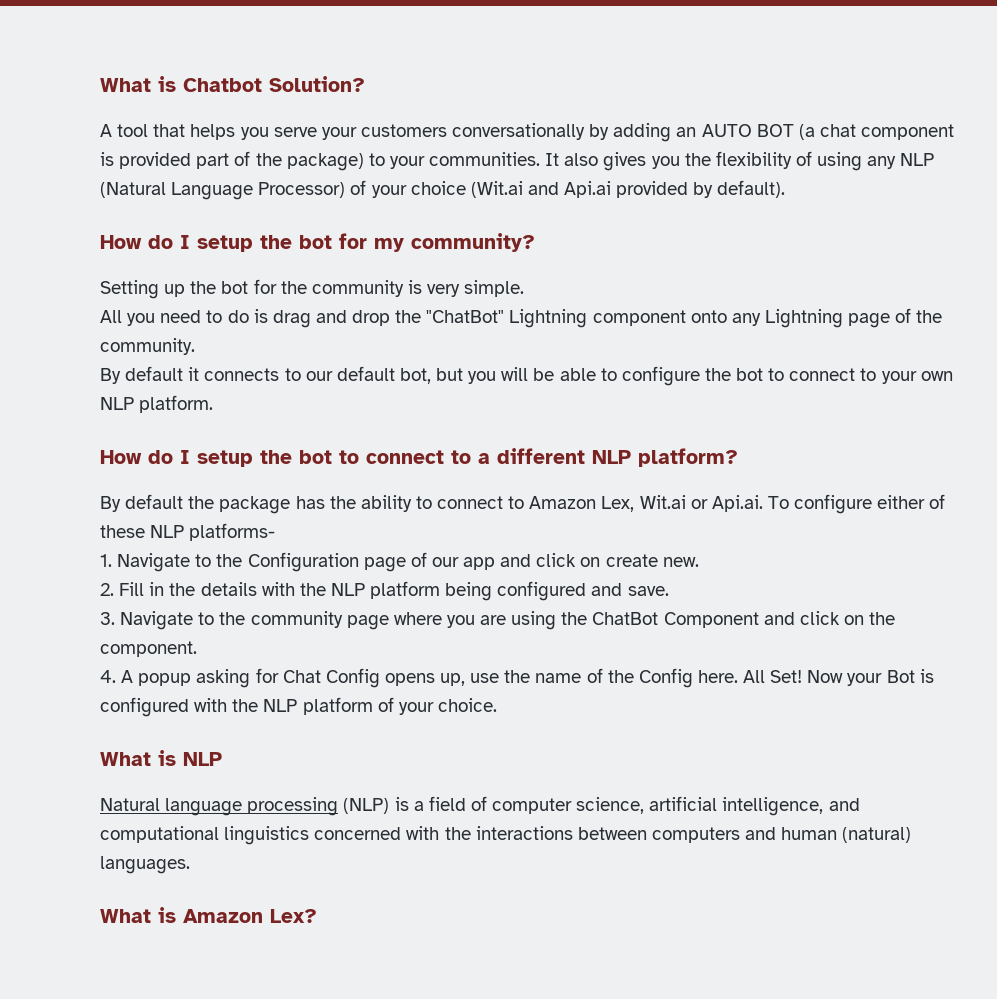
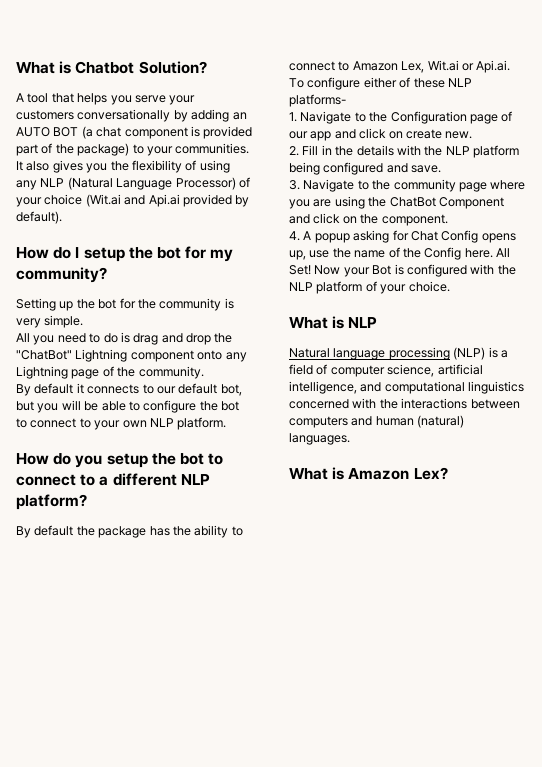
[180,450,190,464] I -> [75,455,103,468] you

